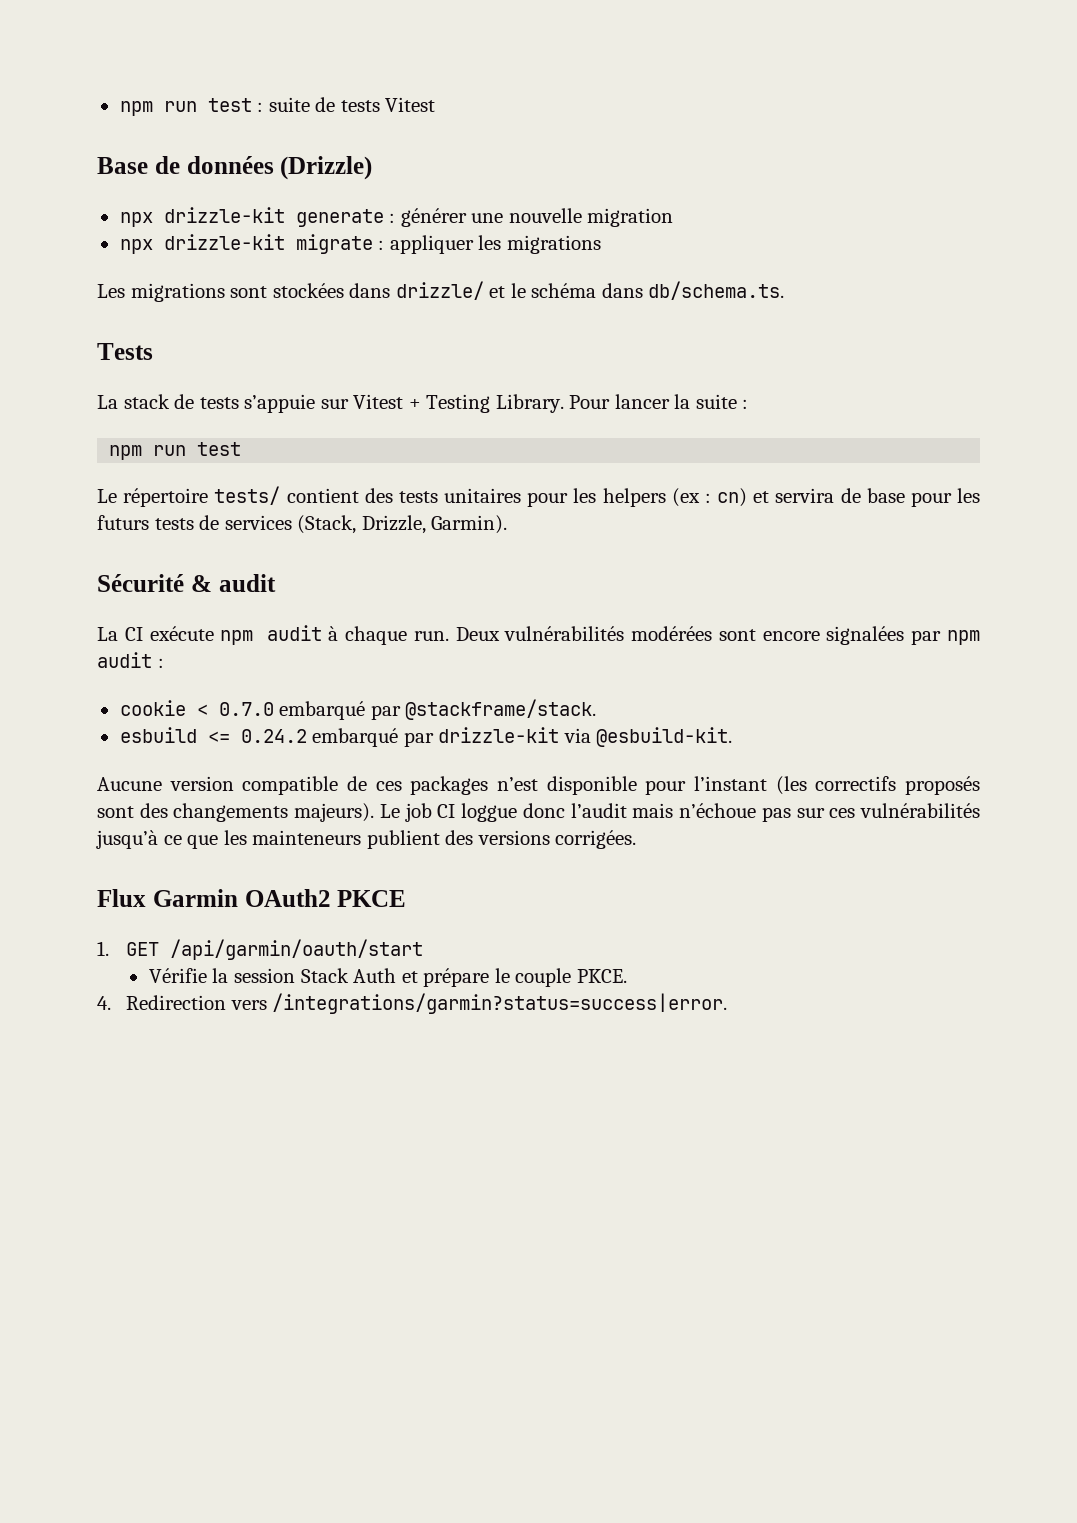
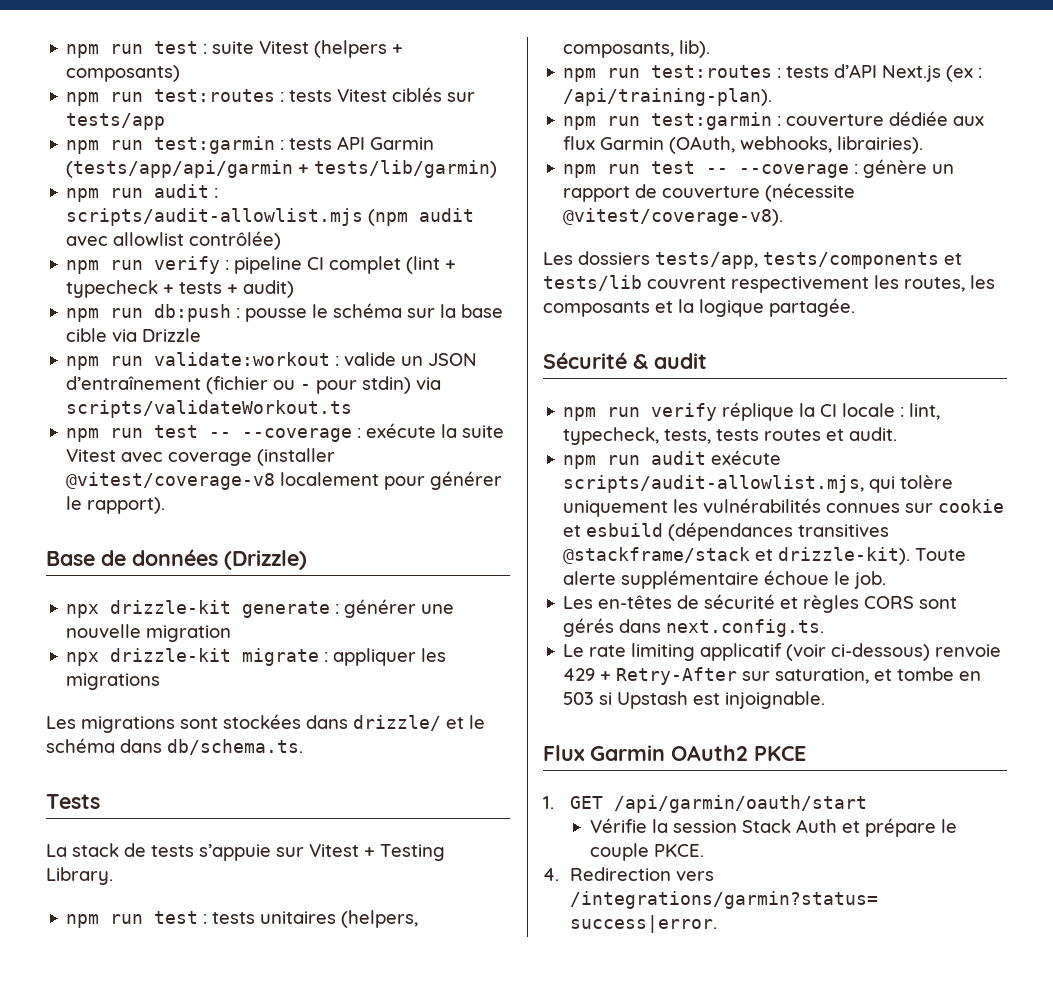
[315,97,436,112] de tests Vitest -> [259,40,404,58] [66,65,181,82] [66,87,476,106] [66,113,166,130] [66,136,435,154] [66,160,498,178] [66,184,219,202] [66,208,475,226] [66,231,282,250] [66,256,457,274] [66,280,295,298] [66,303,504,322] [66,328,202,342] [66,352,478,370] [66,376,442,394] [66,400,353,418] [66,423,505,442] [66,448,336,466] [66,471,503,490] [66,496,166,514] Vitest (helpers + composants) // npm run test:routes : tests Vitest ciblés sur tests/app // npm run test:garmin : tests API Garmin (tests/app/api/garmin + tests/lib/garmin) // npm run audit : scripts/audit-allowlist.mjs (npm audit avec allowlist contrôlée) // npm run verify : pipeline CI complet (lint + typecheck + tests + audit) // npm run db:push : pousse le schéma sur la base cible via Drizzle // npm run validate:workout : valide un JSON d’entraînement (fichier ou - pour stdin) via scripts/validateWorkout.ts // npm run test -- --coverage : exécute la suite Vitest avec coverage (installer @vitest/coverage-v8 localement pour générer le rapport).
[569,394,749,409] [109,442,242,460] [97,486,980,507] [97,515,508,534] [97,574,276,592] [97,625,980,645] [97,652,164,668] [119,699,597,720] [119,727,733,747] [97,776,980,795] [97,803,981,822] [96,830,637,849] Pour lancer la suite : // npm run test // Le répertoire tests/ contient des tests unitaires pour les helpers (ex : cn) et servira de base pour les futurs tests de services (Stack, Drizzle, Garmin). // Sécurité & audit // La CI exécute npm audit à chaque run. Deux vulnérabilités modérées sont encore signalées par npm audit : // cookie < 0.7.0 embarqué par @stackframe/stack. // esbuild <= 0.24.2 embarqué par drizzle-kit via @esbuild-kit. // Aucune version compatible de ces packages n’est disponible pour l’instant (les correctifs proposés sont des changements majeurs). Le job CI loggue donc l’audit mais n’échoue pas sur ces vulnérabilités jusqu’à ce que les mainteneurs publient des versions corrigées. -> [66,910,419,928] [563,40,711,58] [563,64,983,82] [563,88,773,106] [563,111,985,130] [563,136,924,154] [563,159,955,178] [563,183,856,202] [563,208,784,226] [543,251,962,269] [543,275,995,293] [543,298,855,317] [543,352,707,369] [563,402,941,421] [563,427,898,445] [563,450,782,469] [563,475,954,493] [563,498,1005,517] [563,522,890,541] [563,547,967,565] [563,570,887,589] [563,594,958,613] [563,618,825,637] [563,643,1002,661] [563,667,982,685] [563,691,826,709] // npm run test : tests unitaires (helpers, composants, lib). // npm run test:routes : tests d’API Next.js (ex : /api/training-plan). // npm run test:garmin : couverture dédiée aux flux Garmin (OAuth, webhooks, librairies). // npm run test -- --coverage : génère un rapport de couverture (nécessite @vitest/coverage-v8). // Les dossiers tests/app, tests/components et tests/lib couvrent respectivement les routes, les composants et la logique partagée. // Sécurité & audit // npm run verify réplique la CI locale : lint, typecheck, tests, tests routes et audit. // npm run audit exécute scripts/audit-allowlist.mjs, qui tolère uniquement les vulnérabilités connues sur cookie et esbuild (dépendances transitives @stackframe/stack et drizzle-kit). Toute alerte supplémentaire échoue le job. // Les en-têtes de sécurité et règles CORS sont gérés dans next.config.ts. // Le rate limiting applicatif (voir ci-dessous) renvoie 429 + Retry-After sur saturation, et tombe en 503 si Upstash est injoignable.

